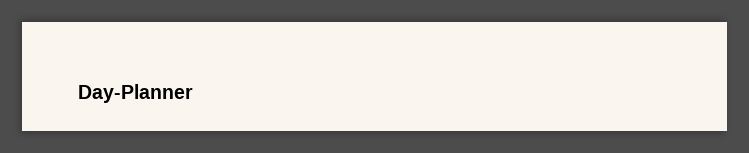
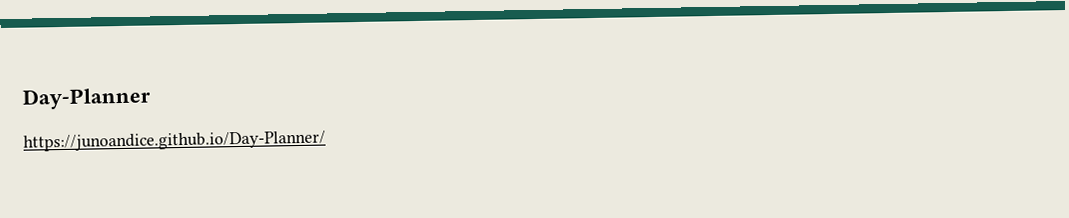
(193, 93) none -> [23,130,326,152] // https://junoandice.github.io/Day-Planner/

